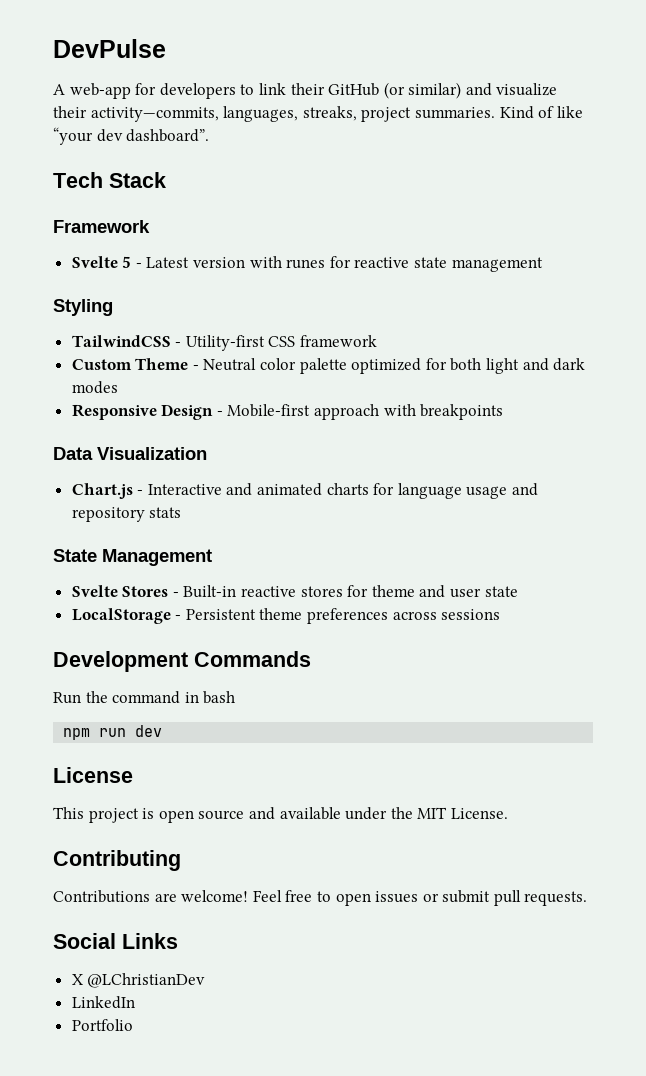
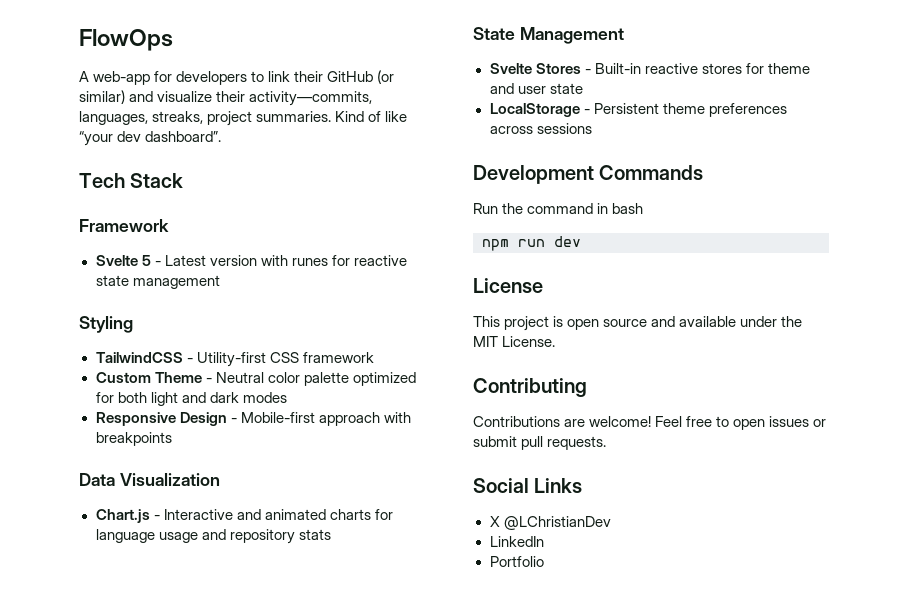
[53,39,166,58] DevPulse -> [79,29,173,51] FlowOps

